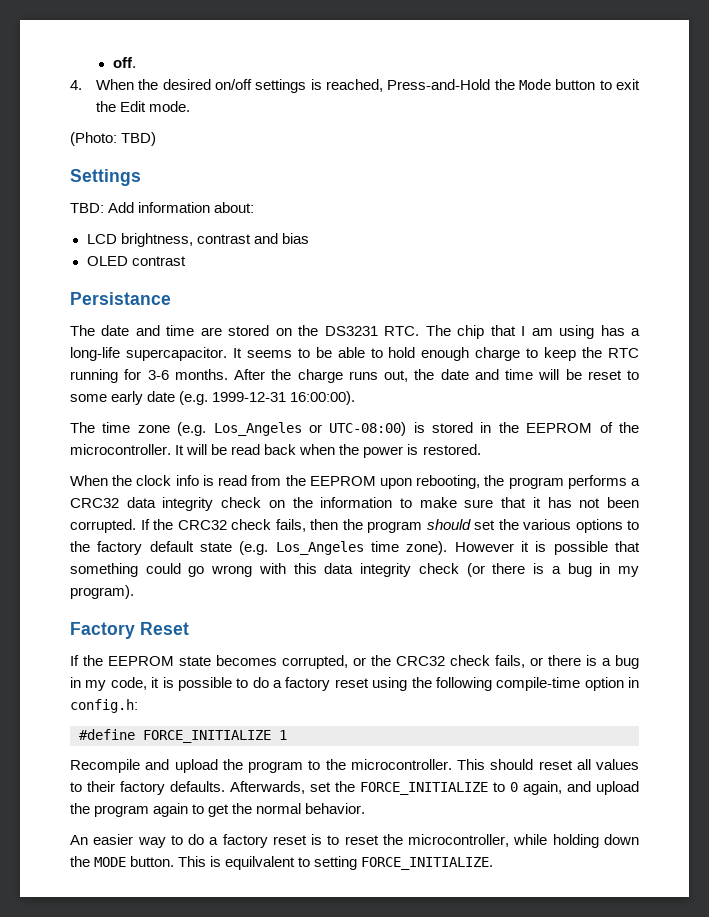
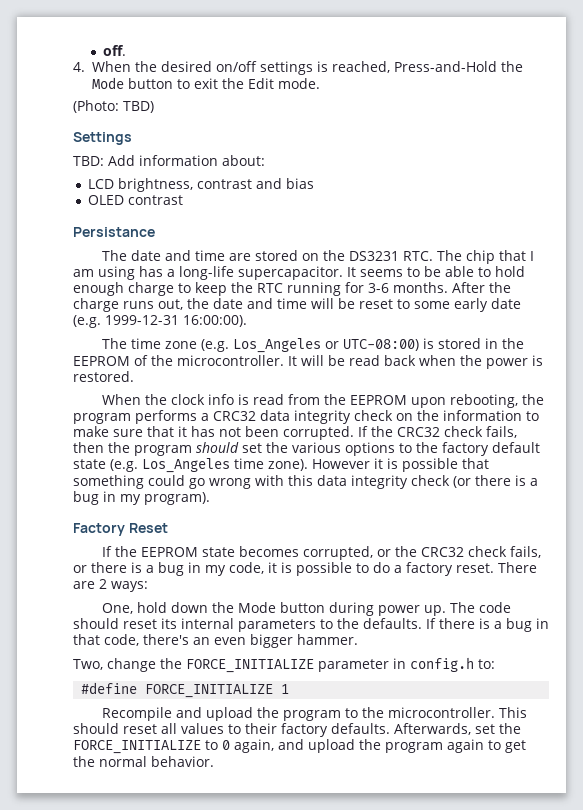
[334,677,639,691] [70,699,138,713] reset using the following compile-time option in config.h: -> [456,562,537,573] [73,579,148,592] [101,602,511,616] [73,618,549,632] [73,634,358,648] [73,657,495,673] reset. There are 2 ways: // One, hold down the Mode button during power up. The code should reset its internal parameters to the defaults. If there is a bug in that code, there's an even bigger hammer. // Two, change the FORCE_INITIALIZE parameter in config.h to:
[70,834,639,848] [70,856,494,870] // An easier way to do a factory reset is to reset the microcontroller, while holding down the MODE button. This is equilvalent to setting FORCE_INITIALIZE. -> (214, 761) none

